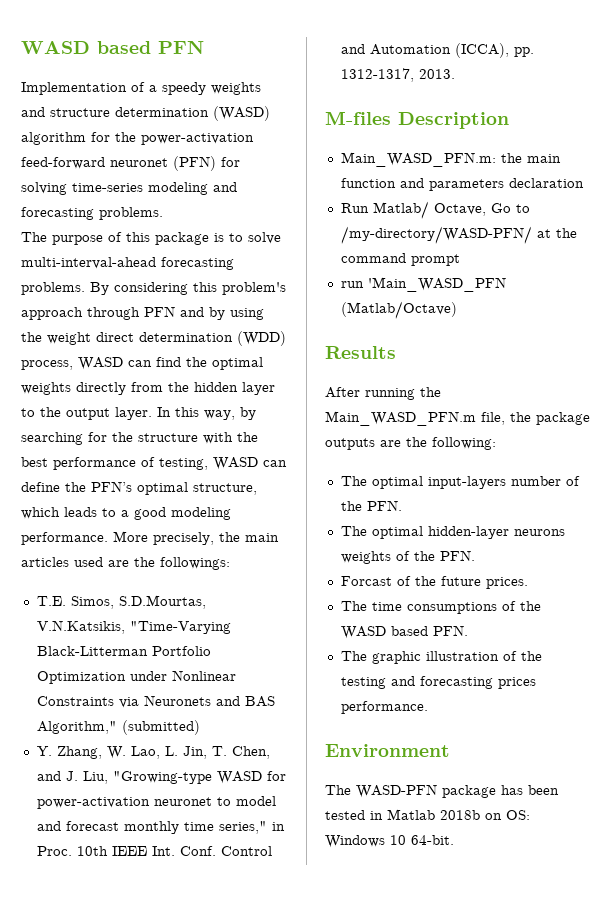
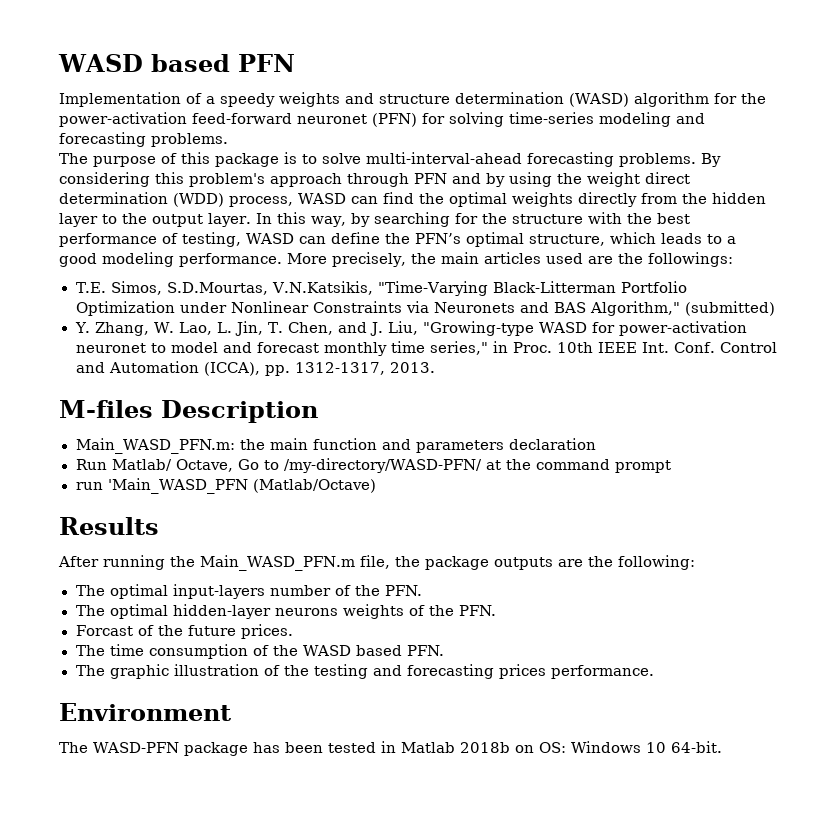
[406,602,497,614] consumptions -> [148,644,248,659] consumption

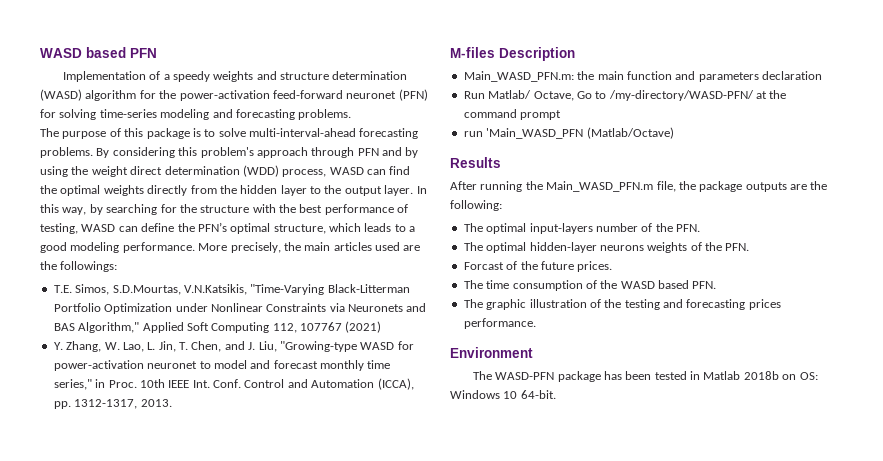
[684,301,775,316] (submitted) -> [142,321,382,333] Applied Soft Computing 112, 107767 (2021)

